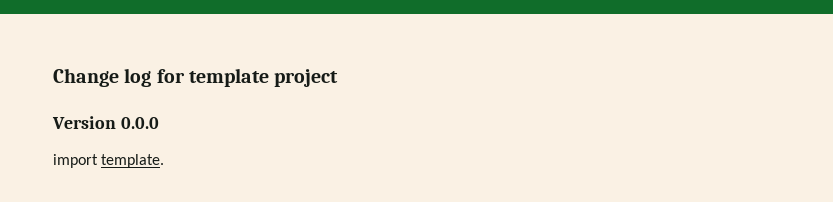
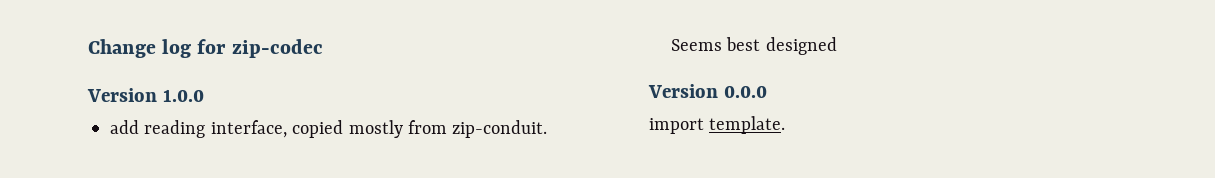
[188,68,339,87] template project -> [231,39,323,58] [87,88,204,102] [110,120,548,138] [671,37,837,55] zip-codec // Version 1.0.0 // add reading interface, copied mostly from zip-conduit. Seems best designed

